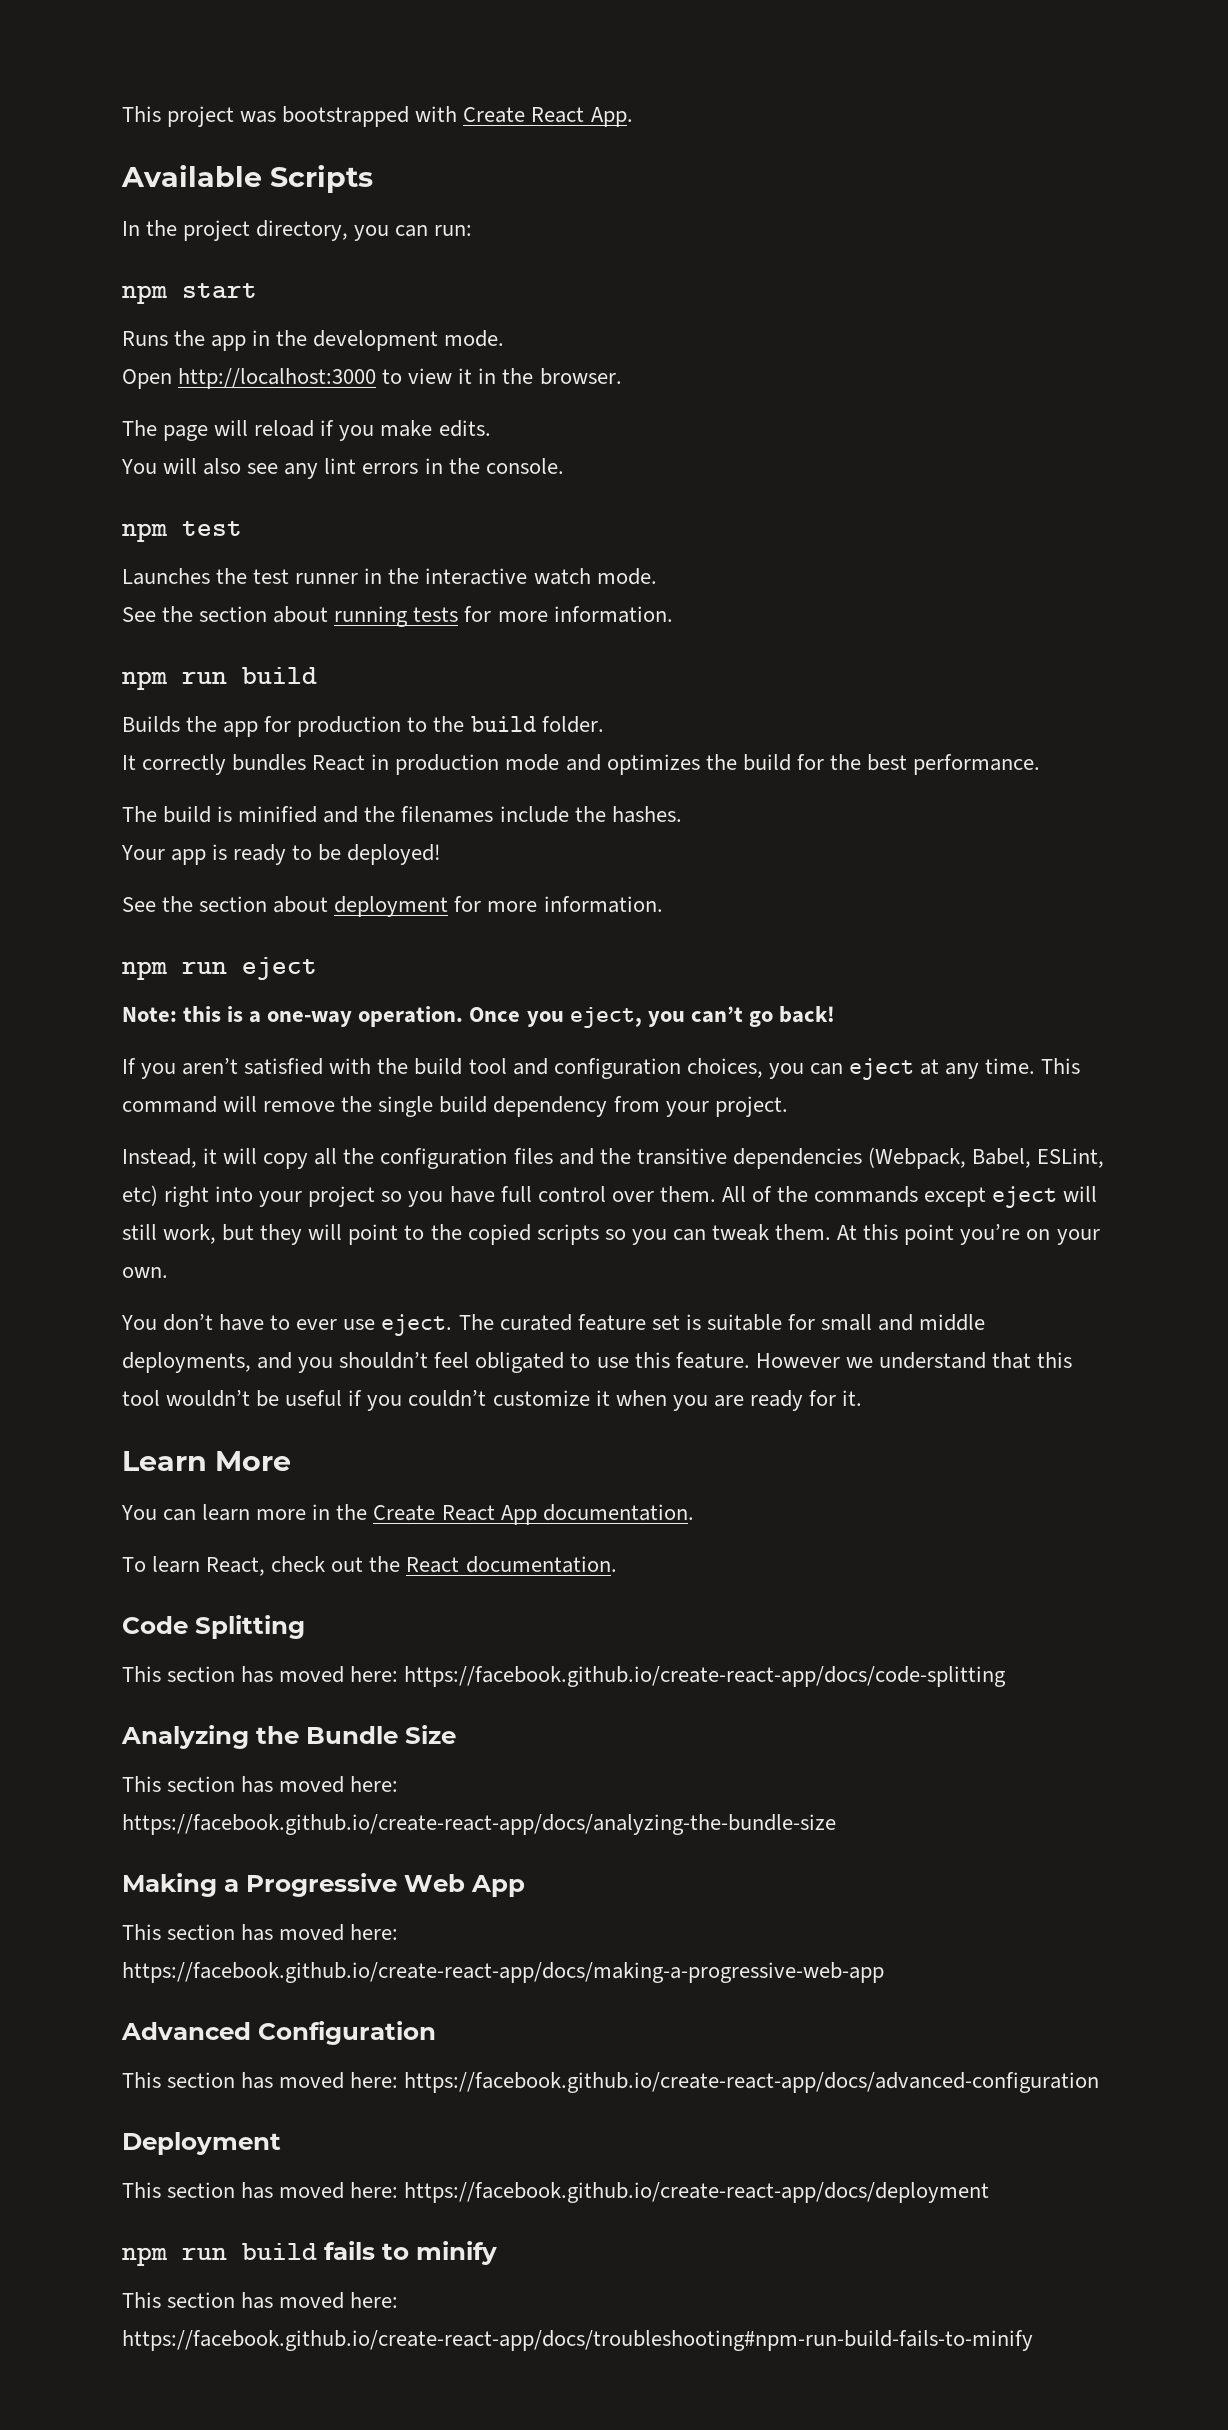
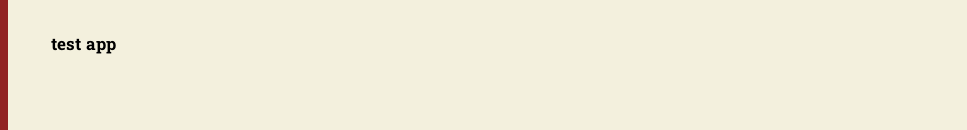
[122,106,633,127] [121,165,373,193] [122,220,473,241] [122,283,257,304] [122,330,505,351] [122,368,622,389] [122,420,491,441] [121,458,564,479] [122,521,242,542] [122,568,657,585] [122,606,673,627] [122,667,317,690] [122,716,604,737] [122,754,1041,775] [122,806,682,823] [121,844,442,865] [122,896,663,917] [122,957,317,980] [122,1006,835,1028] [122,1058,1081,1080] [122,1096,788,1117] [122,1147,1105,1169] [122,1185,1098,1208] [122,1224,1100,1245] [122,1267,168,1278] [121,1314,986,1336] [122,1352,1073,1373] [122,1390,863,1411] [122,1451,291,1471] [121,1504,694,1525] [122,1556,617,1576] [122,1615,305,1639] [122,1666,1007,1687] [121,1725,456,1749] [122,1776,399,1793] [122,1814,836,1835] [122,1873,525,1897] [122,1924,399,1941] [122,1962,884,1983] [121,2021,436,2045] [122,2072,1100,2093] [122,2132,281,2155] [122,2182,990,2203] [122,2241,497,2266] [122,2292,399,2309] [122,2330,1033,2351] This project was bootstrapped with Create React App. // Available Scripts // In the project directory, you can run: // npm start // Runs the app in the development mode. // Open http://localhost:3000 to view it in the browser. // The page will reload if you make edits. // You will also see any lint errors in the console. // npm test // Launches the test runner in the interactive watch mode. // See the section about running tests for more information. // npm run build // Builds the app for production to the build folder. // It correctly bundles React in production mode and optimizes the build for the best performance. // The build is minified and the filenames include the hashes. // Your app is ready to be deployed! // See the section about deployment for more information. // npm run eject // Note: this is a one-way operation. Once you eject, you can’t go back! // If you aren’t satisfied with the build tool and configuration choices, you can eject at any time. This command will remove the single build dependency from your project. // Instead, it will copy all the configuration files and the transitive dependencies (Webpack, Babel, ESLint, etc) right into your project so you have full control over them. All of the commands except eject will still work, but they will point to the copied scripts so you can tweak them. At this point you’re on your own. // You don’t have to ever use eject. The curated feature set is suitable for small and middle deployments, and you shouldn’t feel obligated to use this feature. However we understand that this tool wouldn’t be useful if you couldn’t customize it when you are ready for it. // Learn More // You can learn more in the Create React App documentation. // To learn React, check out the React documentation. // Code Splitting // This section has moved here: https://facebook.github.io/create-react-app/docs/code-splitting // Analyzing the Bundle Size // This section has moved here: https://facebook.github.io/create-react-app/docs/analyzing-the-bundle-size // Making a Progressive Web App // This section has moved here: https://facebook.github.io/create-react-app/docs/making-a-progressive-web-app // Advanced Configuration // This section has moved here: https://facebook.github.io/create-react-app/docs/advanced-configuration // Deployment // This section has moved here: https://facebook.github.io/create-react-app/docs/deployment // npm run build fails to minify // This section has moved here: https://facebook.github.io/create-react-app/docs/troubleshooting#npm-run-build-fails-to-minify -> [51,38,116,54] test app

